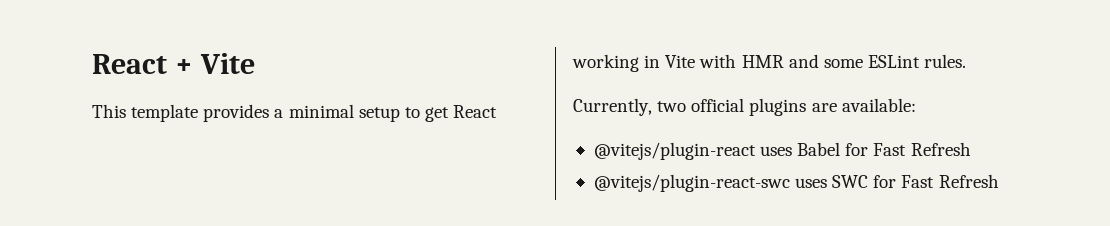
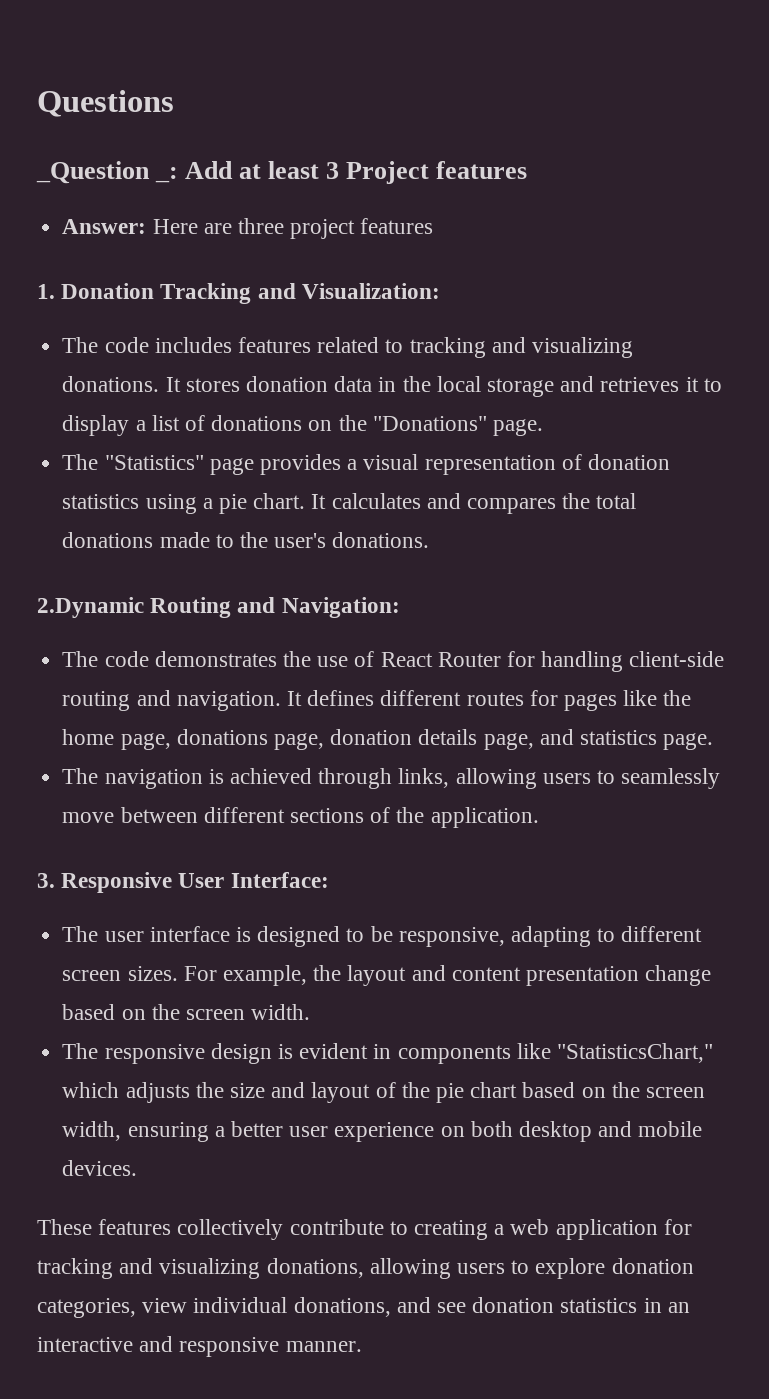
[92,53,255,74] [92,104,498,122] [572,54,967,72] [573,98,916,116] [593,142,971,160] [593,174,999,192] React + Vite // This template provides a minimal setup to get React working in Vite with HMR and some ESLint rules. // Currently, two official plugins are available: // @vitejs/plugin-react uses Babel for Fast Refresh // @vitejs/plugin-react-swc uses SWC for Fast Refresh -> [37,90,174,117] [36,161,528,184] [62,218,434,239] [37,283,440,304] [62,337,633,358] [62,376,722,397] [62,415,543,436] [62,454,670,475] [62,493,637,514] [62,532,430,548] [37,597,400,618] [62,651,725,672] [62,690,692,711] [62,729,714,750] [62,768,721,789] [62,807,539,828] [37,872,329,893] [62,926,703,947] [62,965,712,986] [62,1004,311,1020] [62,1043,713,1064] [62,1082,706,1103] [62,1121,703,1142] [62,1160,138,1176] [37,1219,692,1240] [37,1258,694,1279] [37,1297,690,1318] [37,1336,362,1357] Questions // _Question _: Add at least 3 Project features // Answer: Here are three project features // 1. Donation Tracking and Visualization: // The code includes features related to tracking and visualizing donations. It stores donation data in the local storage and retrieves it to display a list of donations on the "Donations" page. // The "Statistics" page provides a visual representation of donation statistics using a pie chart. It calculates and compares the total donations made to the user's donations. // 2.Dynamic Routing and Navigation: // The code demonstrates the use of React Router for handling client-side routing and navigation. It defines different routes for pages like the home page, donations page, donation details page, and statistics page. // The navigation is achieved through links, allowing users to seamlessly move between different sections of the application. // 3. Responsive User Interface: // The user interface is designed to be responsive, adapting to different screen sizes. For example, the layout and content presentation change based on the screen width. // The responsive design is evident in components like "StatisticsChart," which adjusts the size and layout of the pie chart based on the screen width, ensuring a better user experience on both desktop and mobile devices. // These features collectively contribute to creating a web application for tracking and visualizing donations, allowing users to explore donation categories, view individual donations, and see donation statistics in an interactive and responsive manner.

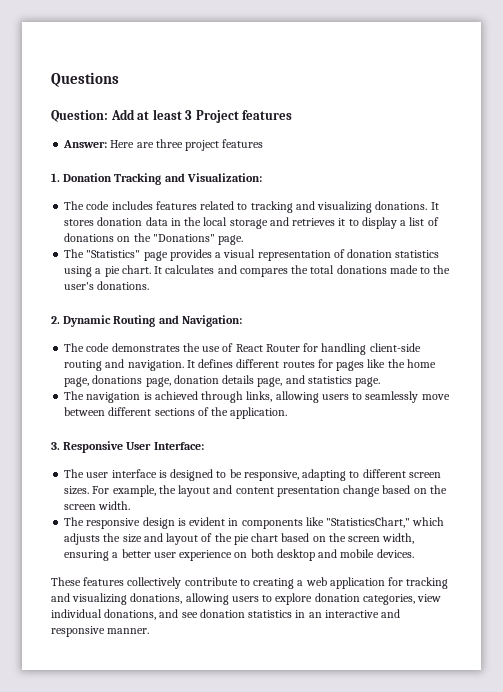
[36,161,179,184] _Question _: -> [51,110,108,122] Question:
[37,597,144,618] 2.Dynamic -> [51,315,112,327] 2. Dynamic

